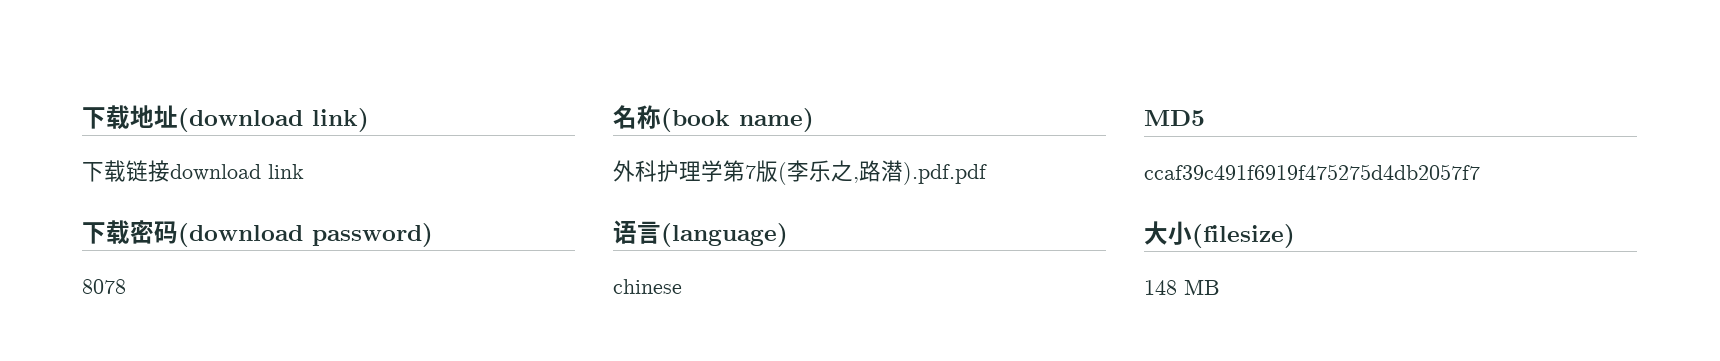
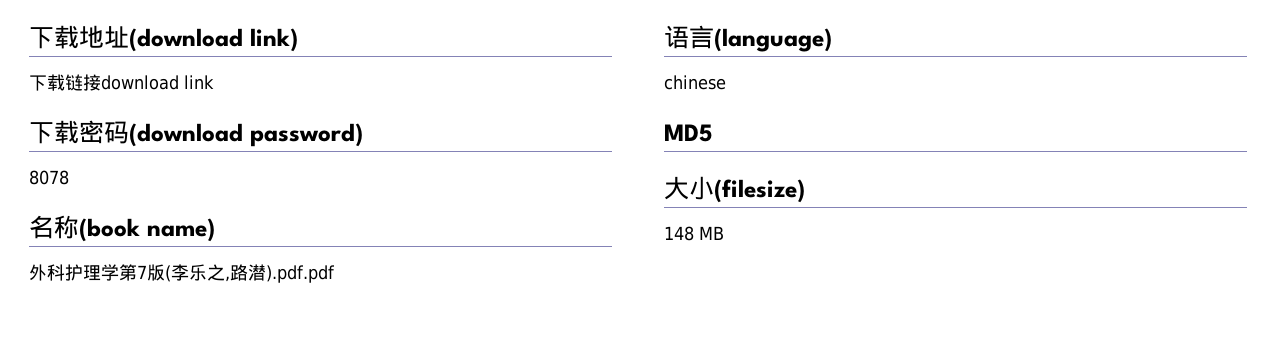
[1144,164,1480,180] // ccaf39c491f6919f475275d4db2057f7 -> (712, 133) none

